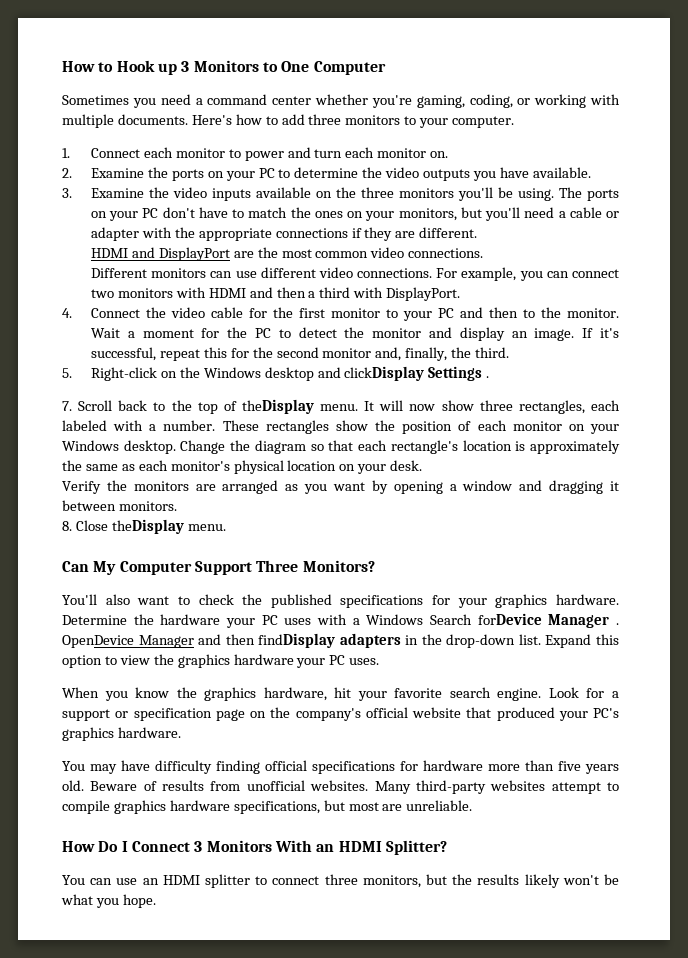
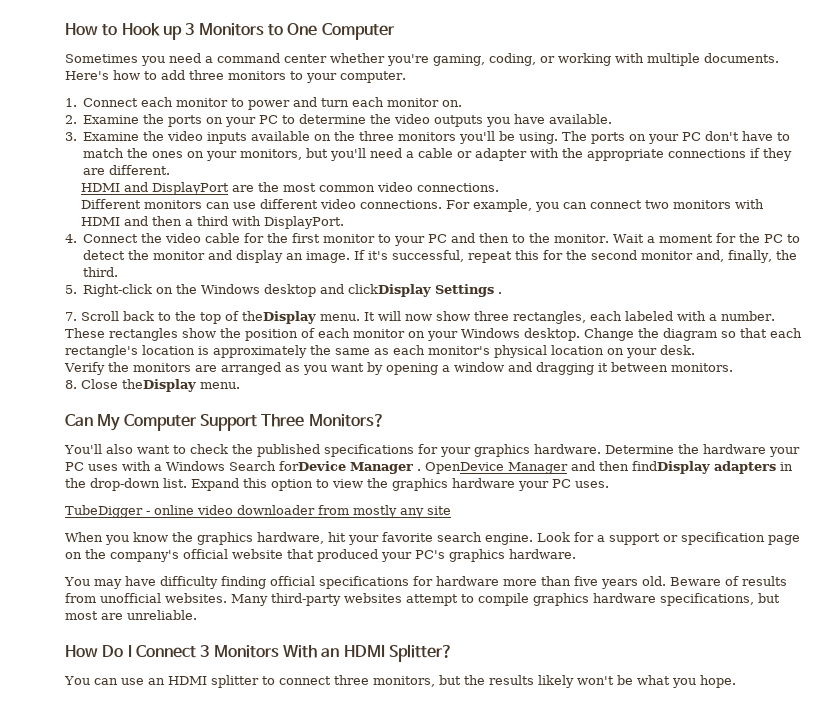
(380, 661) none -> [65,505,451,518] // TubeDigger - online video downloader from mostly any site

